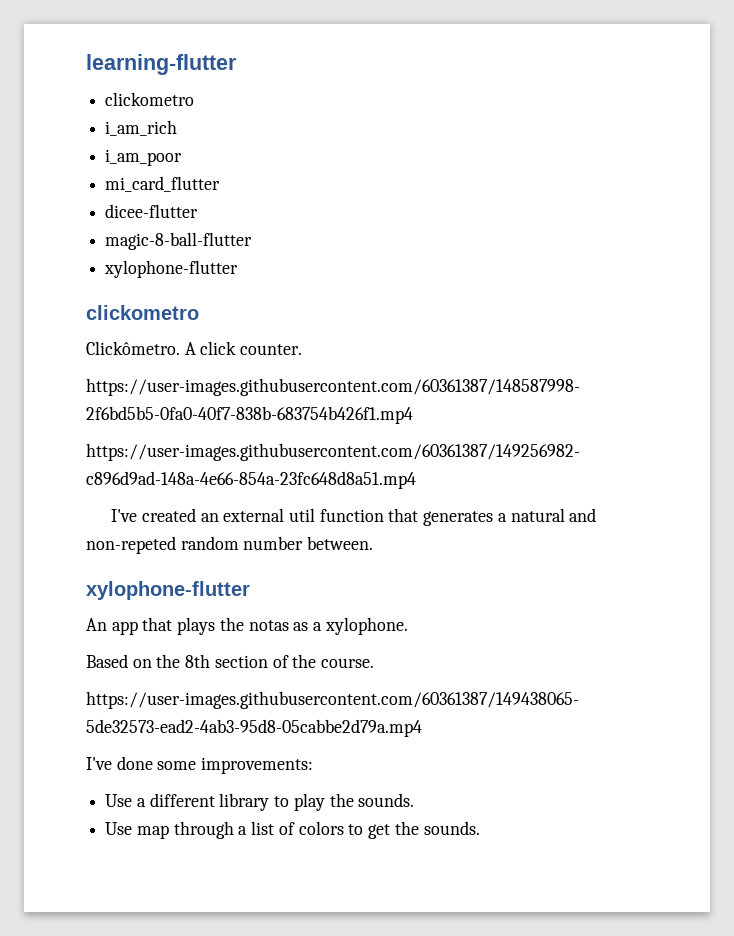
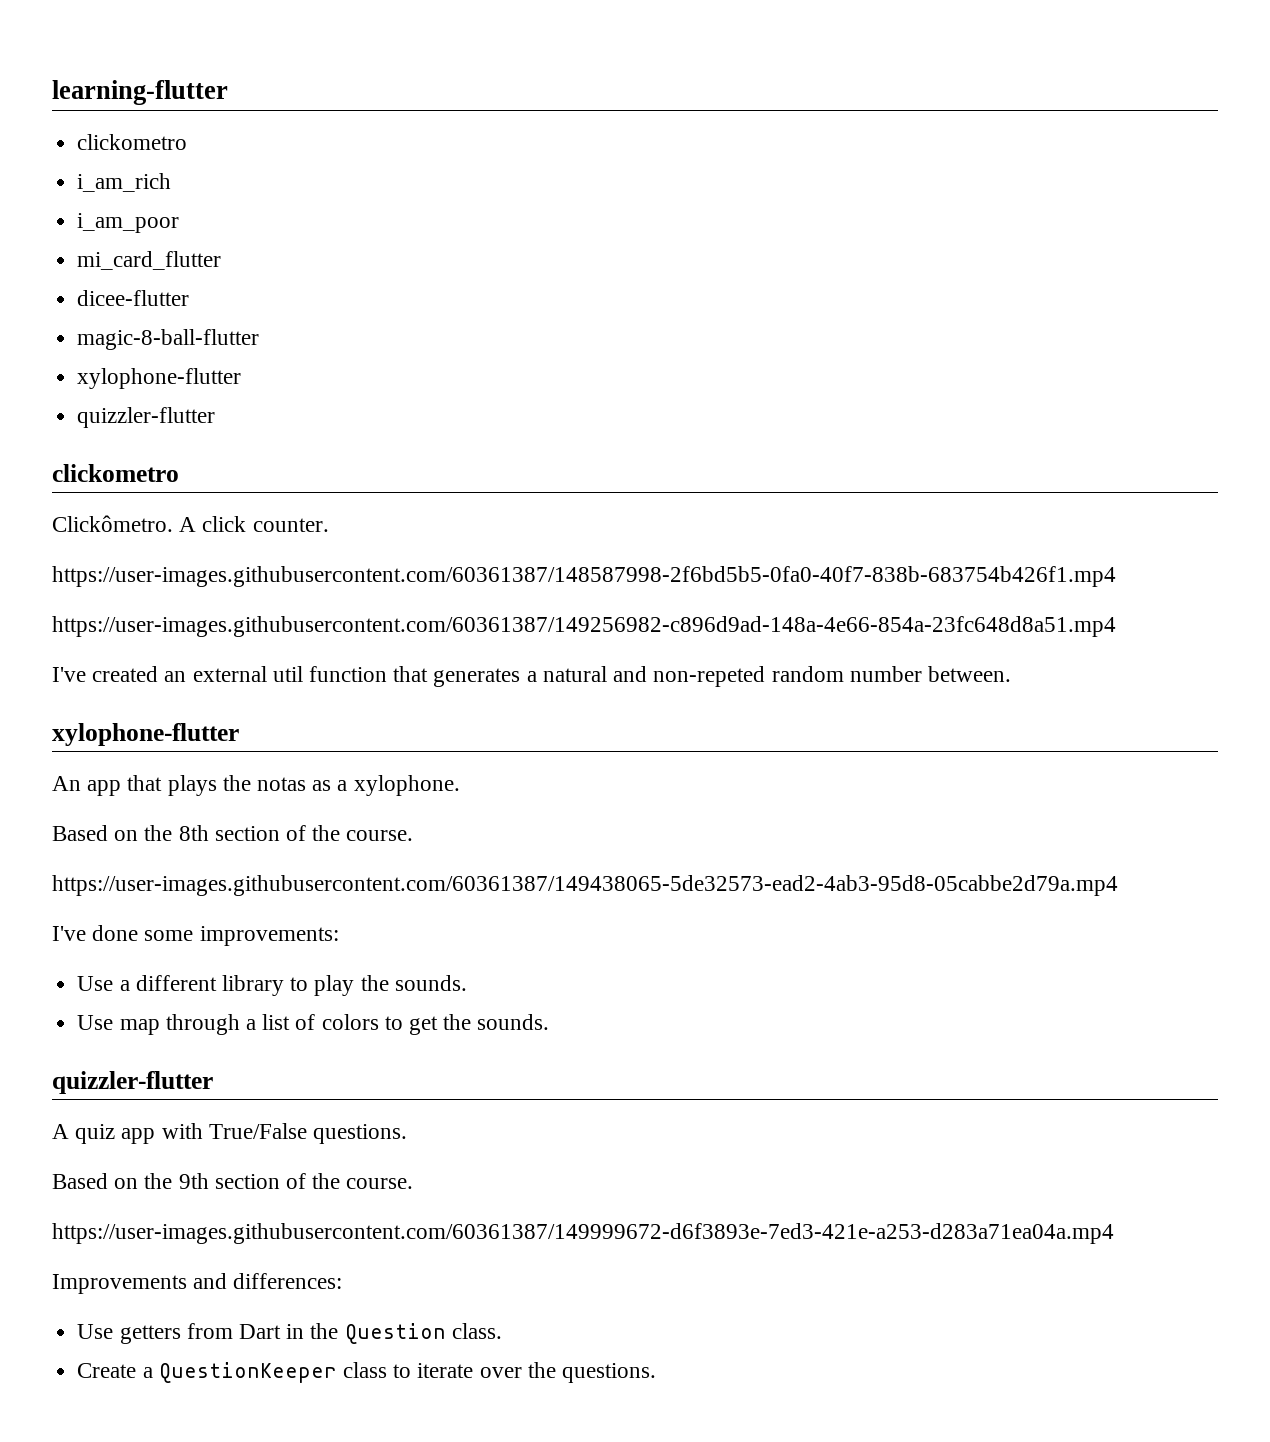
(239, 269) none -> [77,407,216,428] // quizzler-flutter
(480, 828) none -> [52,1071,213,1094] [52,1123,408,1144] [52,1173,414,1189] [52,1223,1114,1244] [52,1273,343,1294] [77,1323,502,1344] [77,1362,656,1383] // quizzler-flutter // A quiz app with True/False questions. // Based on the 9th section of the course. // https://user-images.githubusercontent.com/60361387/149999672-d6f3893e-7ed3-421e-a253-d283a71ea04a.mp4 // Improvements and differences: // Use getters from Dart in the Question class. // Create a QuestionKeeper class to iterate over the questions.

